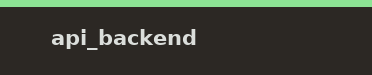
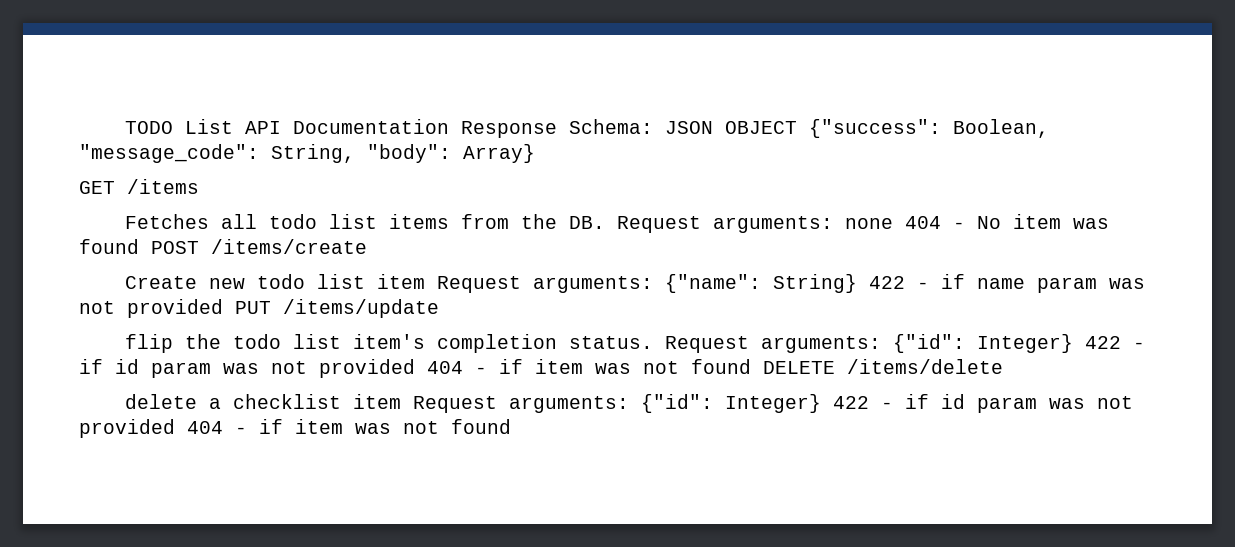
[51,29,197,50] api_backend -> [125,119,1050,138] [79,144,535,163] [79,179,199,194] [125,214,1110,233] [79,239,367,254] [125,274,1146,293] [79,299,439,318] [125,334,1146,353] [79,359,1003,378] [125,394,1134,413] [79,419,511,438] TODO List API Documentation Response Schema: JSON OBJECT {"success": Boolean, "message_code": String, "body": Array} // GET /items // Fetches all todo list items from the DB. Request arguments: none 404 - No item was found POST /items/create // Create new todo list item Request arguments: {"name": String} 422 - if name param was not provided PUT /items/update // flip the todo list item's completion status. Request arguments: {"id": Integer} 422 - if id param was not provided 404 - if item was not found DELETE /items/delete // delete a checklist item Request arguments: {"id": Integer} 422 - if id param was not provided 404 - if item was not found

